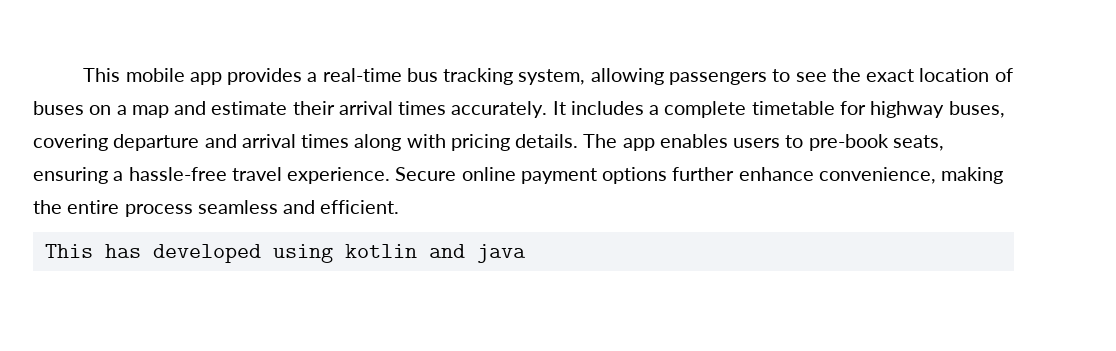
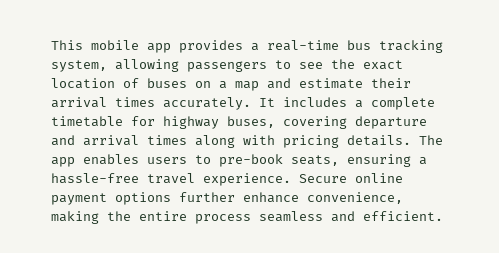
[44,244,526,263] // This has developed using kotlin and java -> (443, 216) none

